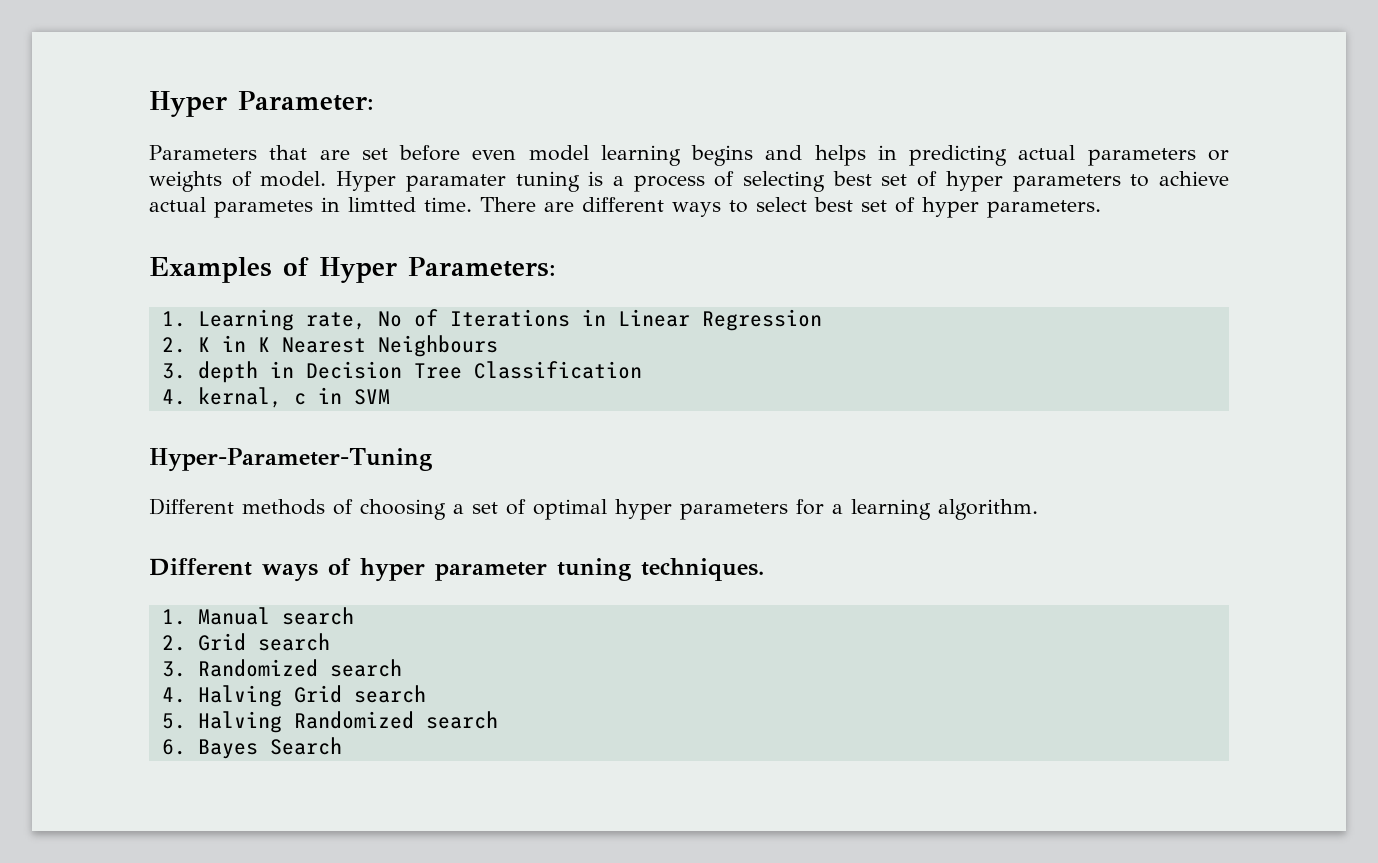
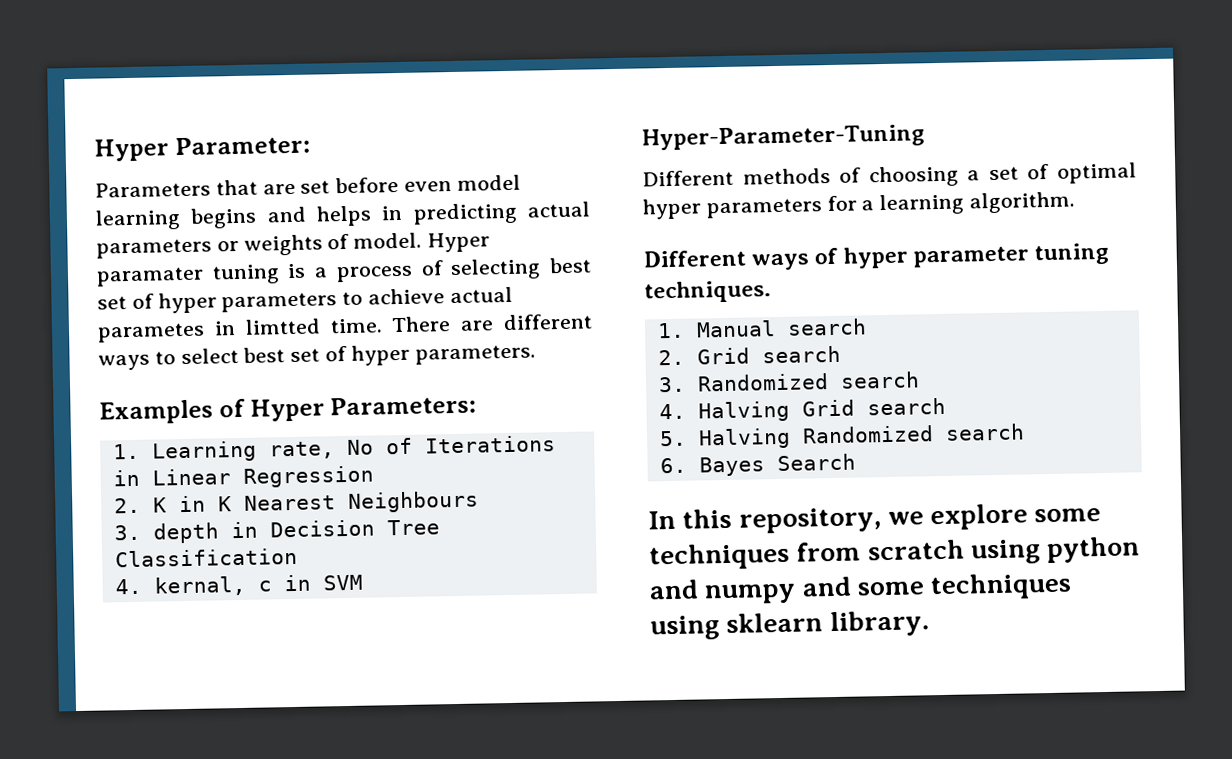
(342, 746) none -> [648,503,1102,534] [649,536,1141,571] [649,572,1073,605] [650,610,930,641] // In this repository, we explore some techniques from scratch using python and numpy and some techniques using sklearn library.

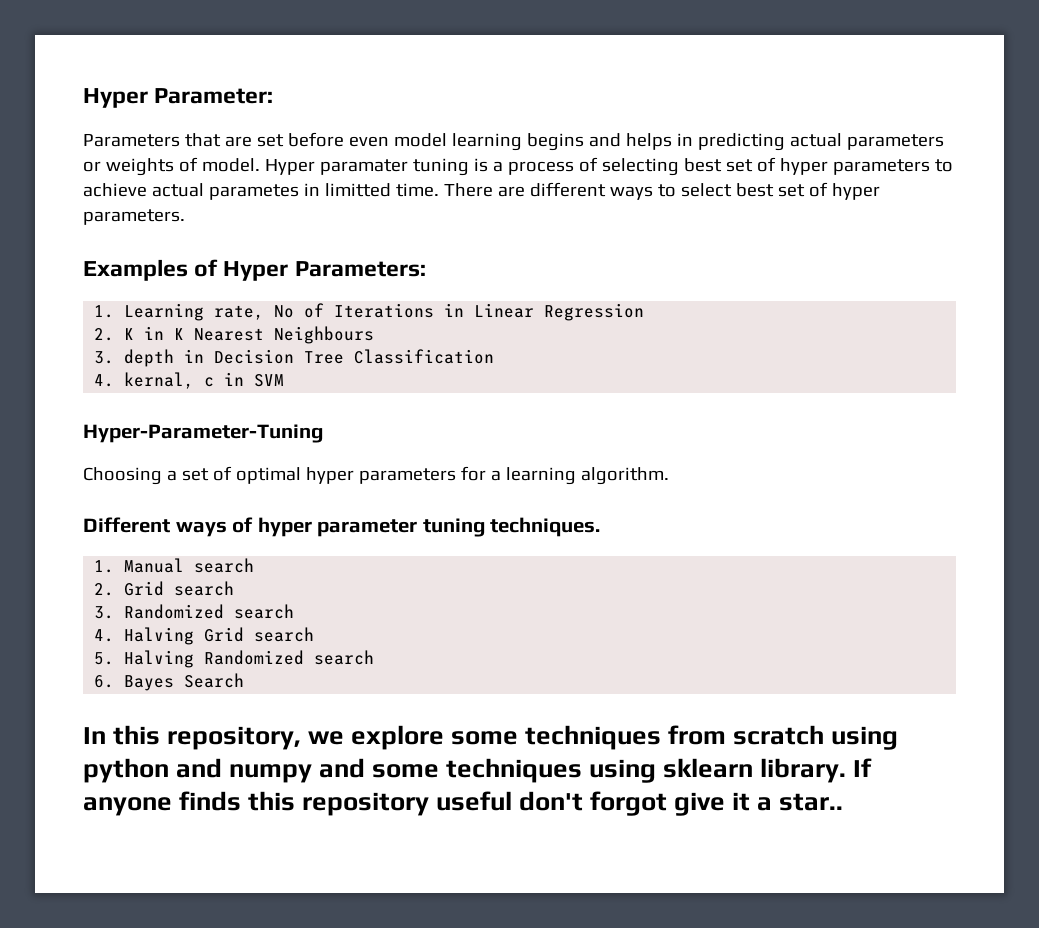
[244,318,321,335] limtted -> [324,183,391,197] limitted
[642,165,959,188] Different methods of choosing -> [83,467,162,485] Choosing
(930, 624) none -> [853,758,873,777] [83,791,844,816] If anyone finds this repository useful don't forgot give it a star..

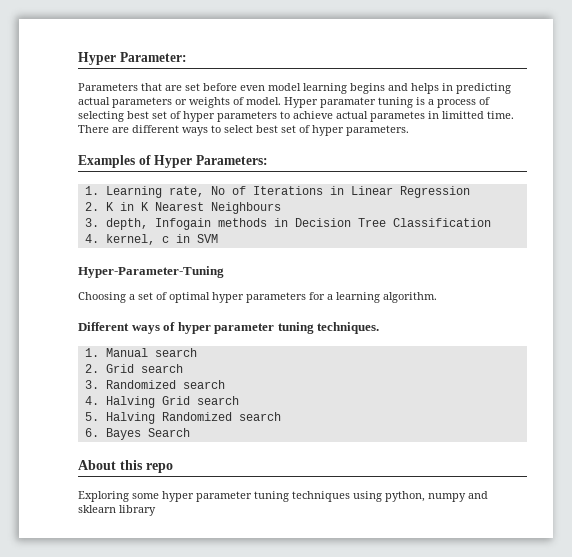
[124,349,175,367] depth -> [105,218,267,230] depth, Infogain methods
[124,372,195,389] kernal, -> [105,234,155,245] kernel,
[83,725,899,750] [83,758,873,783] [83,791,844,816] In this repository, we explore some techniques from scratch using python and numpy and some techniques using sklearn library. If anyone finds this repository useful don't forgot give it a star.. -> [78,460,173,473] [78,491,488,502] [78,505,156,516] About this repo // Exploring some hyper parameter tuning techniques using python, numpy and sklearn library

